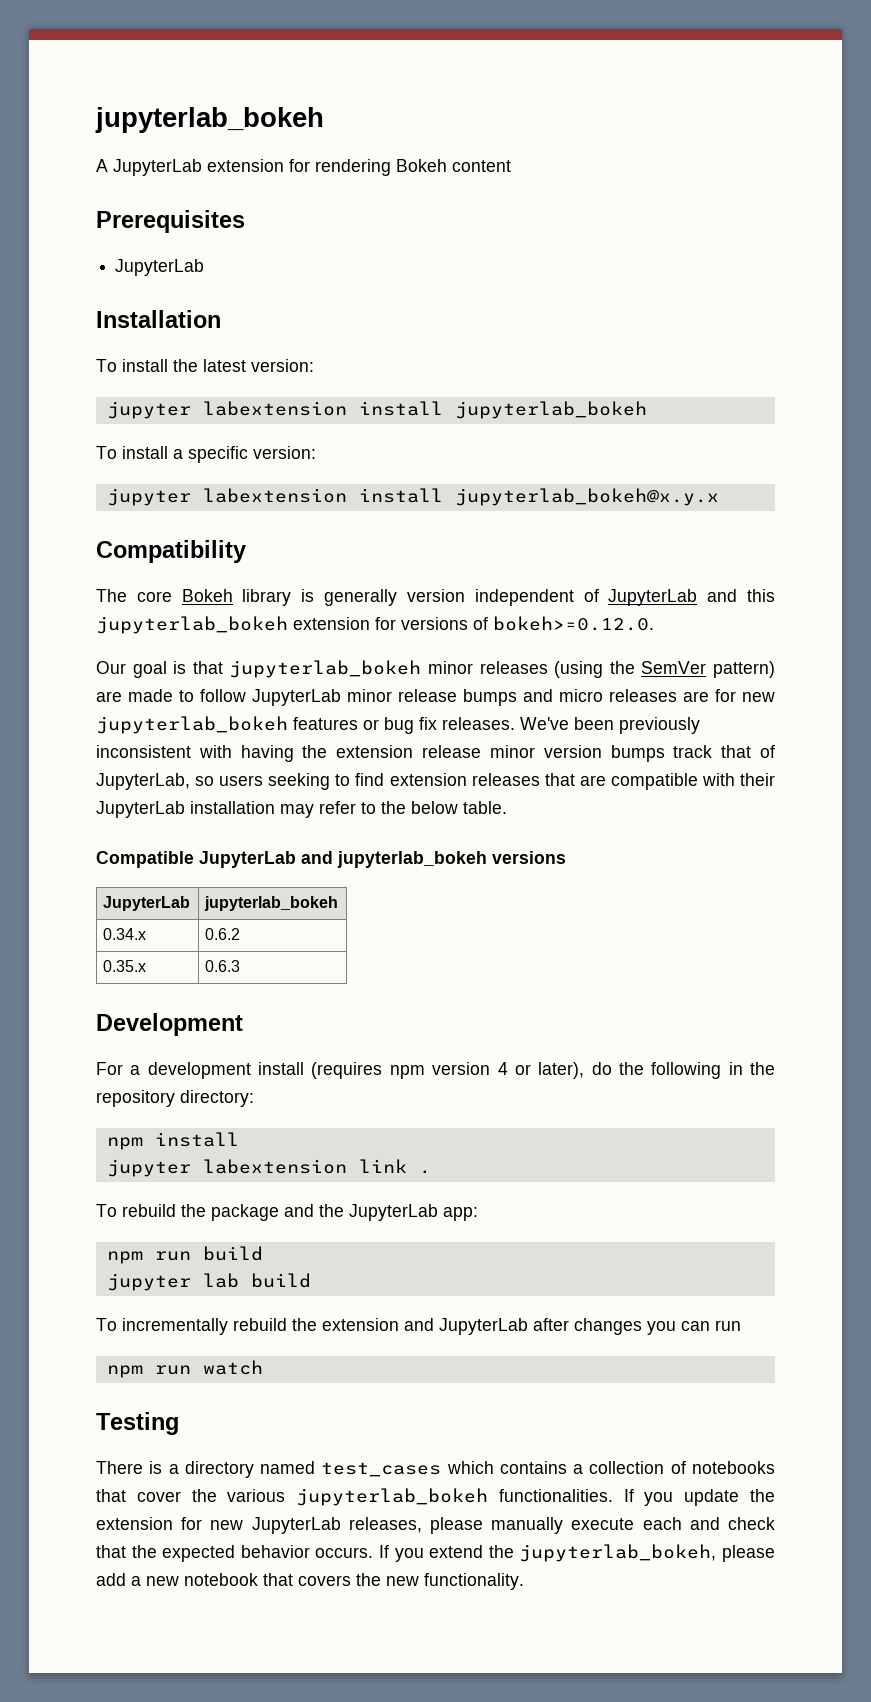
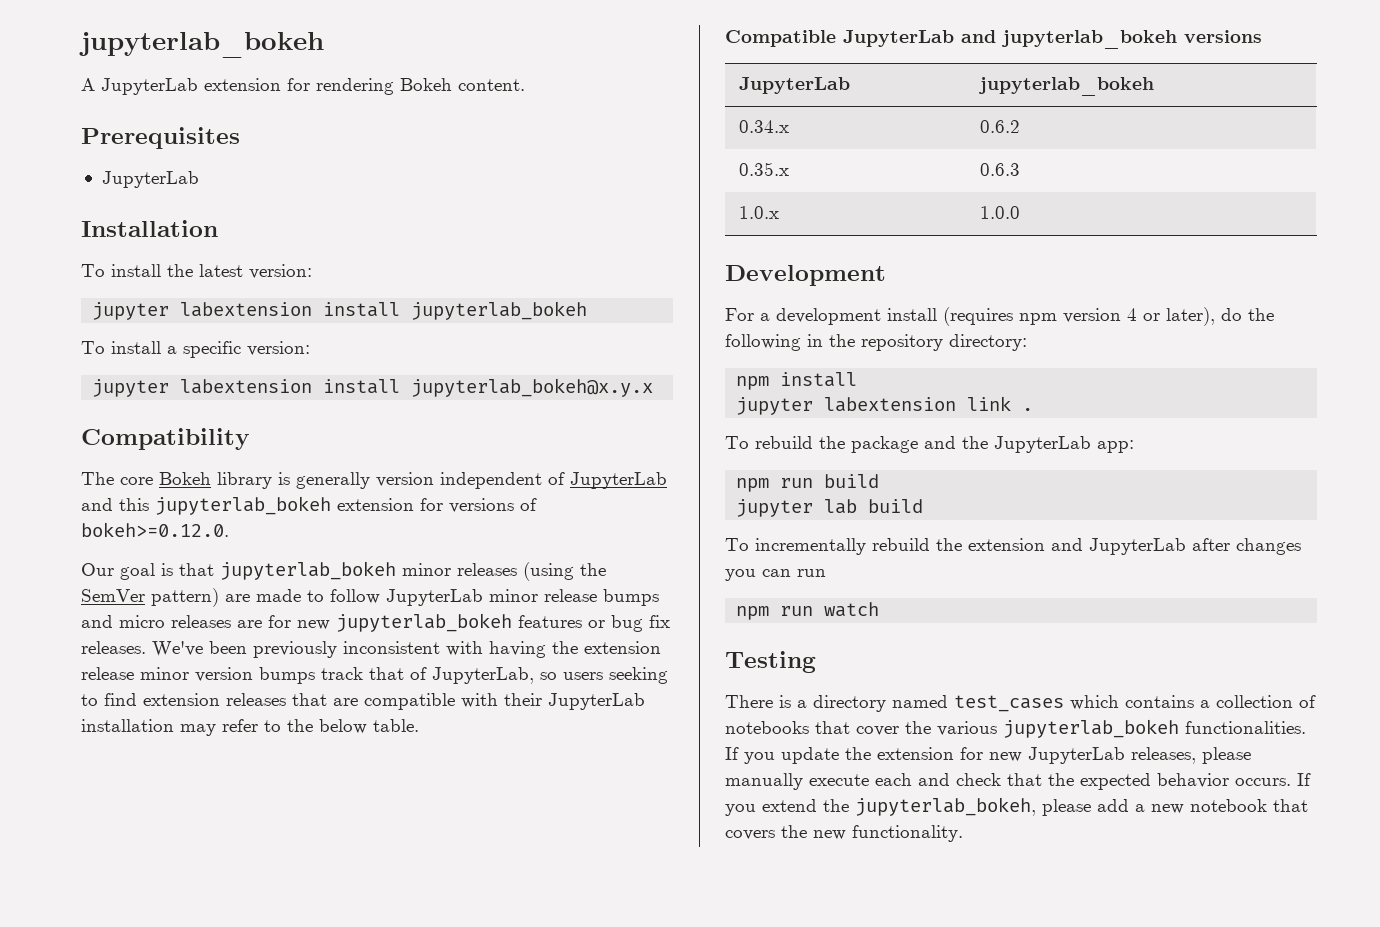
[452,160,511,172] content -> [458,79,525,91] content.
(241, 966) none -> [739,206,780,219] [980,206,1021,219] // 1.0.x | 1.0.0

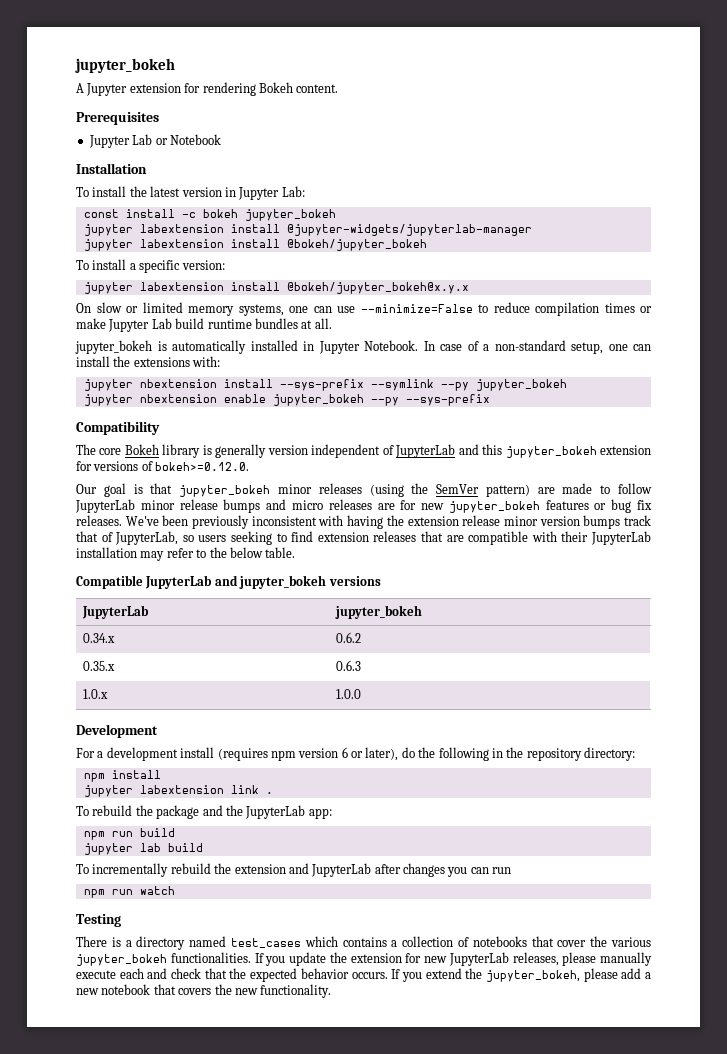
[79,32,324,58] jupyterlab_bokeh -> [75,58,175,73] jupyter_bokeh
[101,78,198,95] JupyterLab -> [86,83,128,96] Jupyter
[101,171,199,188] JupyterLab -> [88,134,221,148] Jupyter Lab or Notebook
[249,264,312,279] [92,301,588,320] version: // jupyter labextension install jupyterlab_bokeh -> [181,186,305,200] [83,209,336,221] [83,224,532,236] [83,239,427,251] version in Jupyter Lab: // const install -c bokeh jupyter_bokeh // jupyter labextension install @jupyter-widgets/jupyterlab-manager // jupyter labextension install @bokeh/jupyter_bokeh
[411,378,654,397] jupyterlab_bokeh@x.y.x -> [286,282,469,294] [76,302,652,316] [76,318,332,332] [75,340,651,354] [76,356,221,367] [83,379,567,391] [83,394,490,406] @bokeh/jupyter_bokeh@x.y.x // On slow or limited memory systems, one can use --minimize=False to reduce compilation times or make Jupyter Lab build runtime bundles at all. // jupyter_bokeh is automatically installed in Jupyter Notebook. In case of a non-standard setup, one can install the extensions with: // jupyter nbextension install --sys-prefix --symlink --py jupyter_bokeh // jupyter nbextension enable jupyter_bokeh --py --sys-prefix
[155,496,331,515] jupyterlab_bokeh -> [505,446,597,458] jupyter_bokeh
[220,561,396,580] jupyterlab_bokeh -> [179,485,271,497] jupyter_bokeh
[336,613,512,632] jupyterlab_bokeh -> [448,501,540,513] jupyter_bokeh
[1001,30,1177,49] jupyterlab_bokeh -> [239,575,327,589] jupyter_bokeh
[978,77,1155,96] jupyterlab_bokeh -> [335,605,423,619] jupyter_bokeh
[1127,308,1137,321] 4 -> [341,747,348,758] 6
[1003,719,1179,738] jupyterlab_bokeh -> [76,954,167,966] jupyter_bokeh
[855,797,1036,816] jupyterlab_bokeh, -> [485,970,580,982] jupyter_bokeh,

